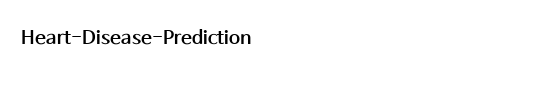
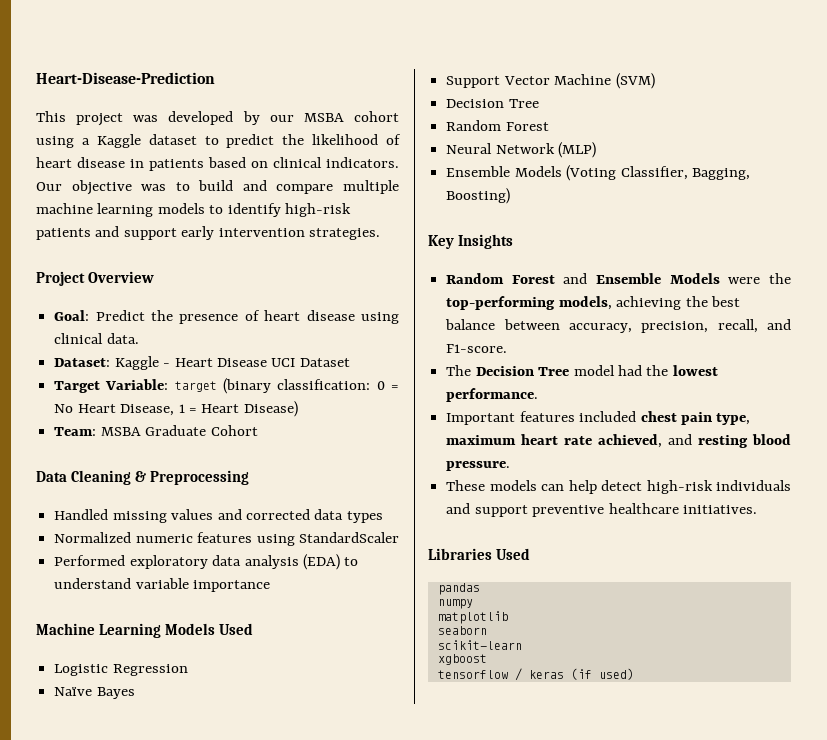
(251, 37) none -> [36,111,399,126] [36,134,401,148] [36,157,399,171] [36,180,399,195] [36,203,352,217] [36,226,381,240] [36,271,155,286] [54,310,399,324] [54,333,139,344] [54,356,350,370] [54,378,399,394] [54,401,298,417] [54,425,258,436] [36,470,250,485] [54,509,383,523] [54,532,399,546] [54,554,359,570] [54,578,271,592] [36,623,254,638] [54,664,188,676] [54,687,135,699] [446,73,655,89] [446,99,539,108] [446,120,549,131] [446,142,597,158] [446,165,750,181] [446,188,511,204] [428,234,514,249] [446,273,791,284] [446,296,740,310] [445,319,791,333] [446,344,508,353] [446,365,718,376] [446,388,539,402] [446,411,751,425] [446,434,791,448] [446,461,511,471] [446,480,791,494] [446,503,757,517] [428,548,531,560] [437,583,480,595] [437,599,473,609] [437,611,508,624] [437,626,487,635] [437,640,522,650] [437,654,487,665] [437,668,634,681] // This project was developed by our MSBA cohort using a Kaggle dataset to predict the likelihood of heart disease in patients based on clinical indicators. Our objective was to build and compare multiple machine learning models to identify high-risk patients and support early intervention strategies. // Project Overview // Goal: Predict the presence of heart disease using clinical data. // Dataset: Kaggle - Heart Disease UCI Dataset // Target Variable: target (binary classification: 0 = No Heart Disease, 1 = Heart Disease) // Team: MSBA Graduate Cohort // Data Cleaning & Preprocessing // Handled missing values and corrected data types // Normalized numeric features using StandardScaler // Performed exploratory data analysis (EDA) to understand variable importance // Machine Learning Models Used // Logistic Regression // Naïve Bayes // Support Vector Machine (SVM) // Decision Tree // Random Forest // Neural Network (MLP) // Ensemble Models (Voting Classifier, Bagging, Boosting) // Key Insights // Random Forest and Ensemble Models were the top-performing models, achieving the best balance between accuracy, precision, recall, and F1-score. // The Decision Tree model had the lowest performance. // Important features included chest pain type, maximum heart rate achieved, and resting blood pressure. // These models can help detect high-risk individuals and support preventive healthcare initiatives. // Libraries Used // pandas // numpy // matplotlib // seaborn // scikit-learn // xgboost // tensorflow / keras (if used)

